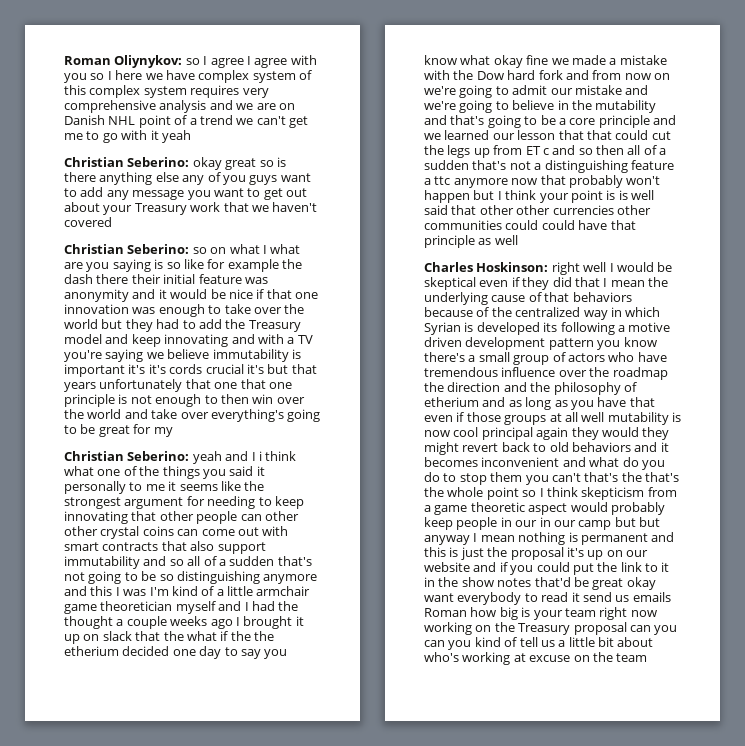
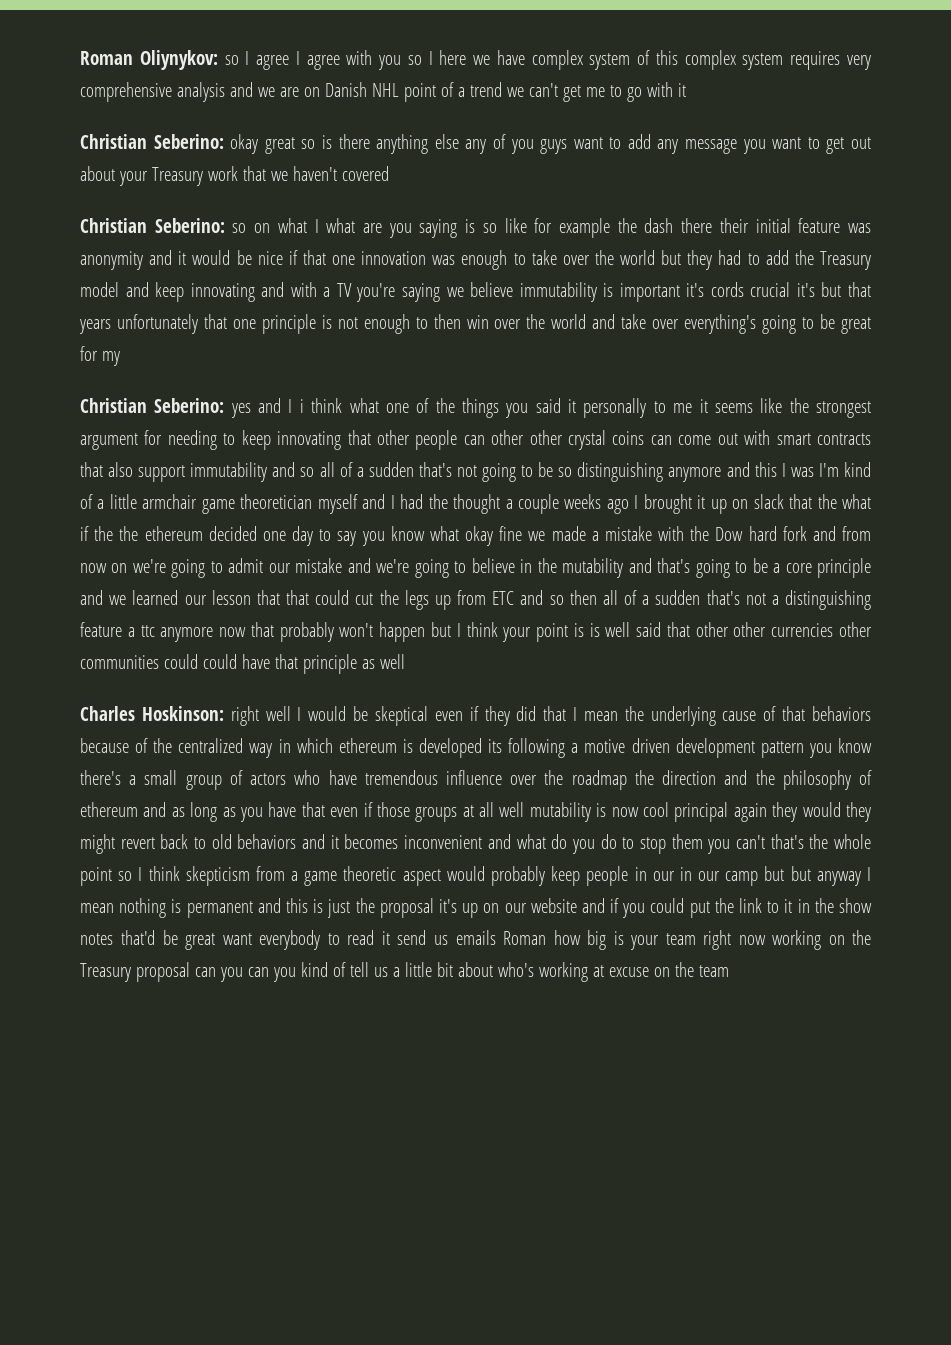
[161,130,191,143] yeah -> (686, 90) none
[148,364,166,374] it's -> (705, 290) none
[240,379,292,389] that one -> (256, 324) none
[192,451,222,464] yeah -> [230,403,251,418] yes
[64,646,119,656] etherium -> [144,526,203,541] ethereum
[525,146,549,155] ET c -> [492,591,515,605] ETC
[424,322,461,335] Syrian -> [338,738,397,753] ethereum
[424,397,479,407] etherium -> [80,802,138,817] ethereum
[645,472,679,482] [424,487,444,497] that's the -> (829, 841) none
[626,577,656,590] okay -> (216, 941) none

